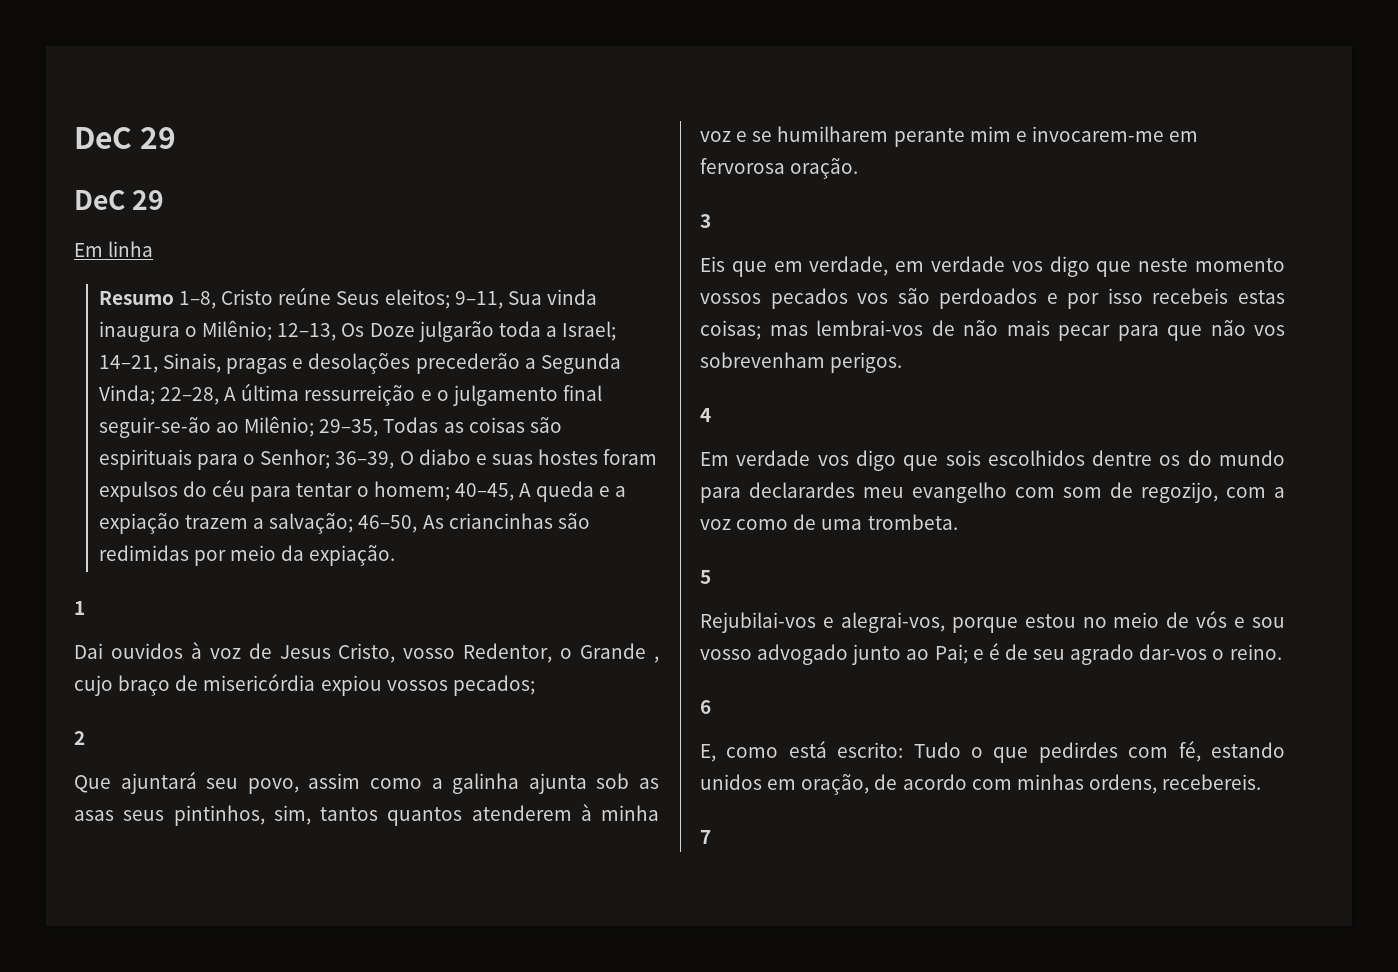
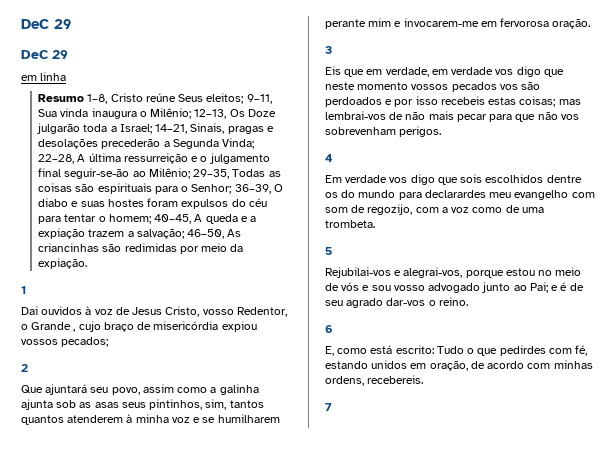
[74,243,103,257] Em -> [21,75,37,81] em

